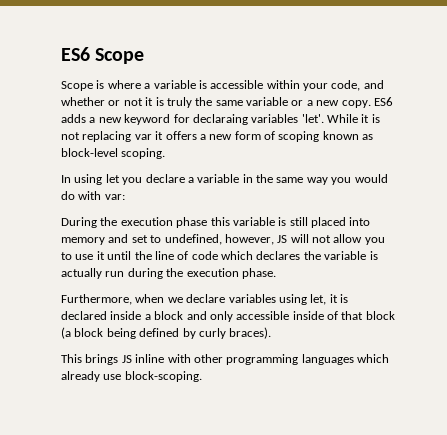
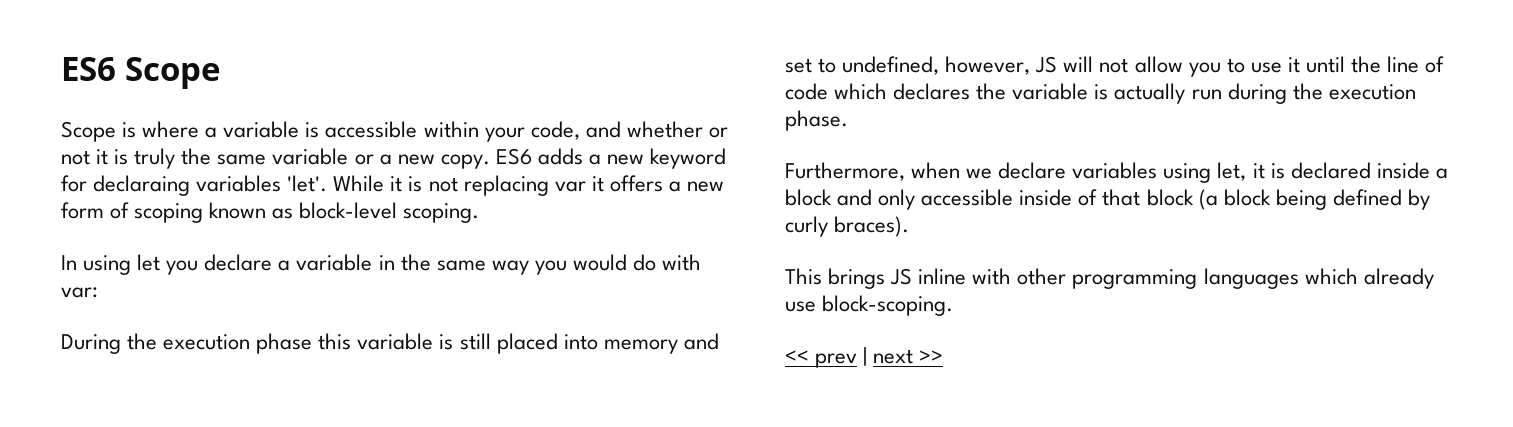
(202, 376) none -> [785,347,944,368] // << prev | next >>

